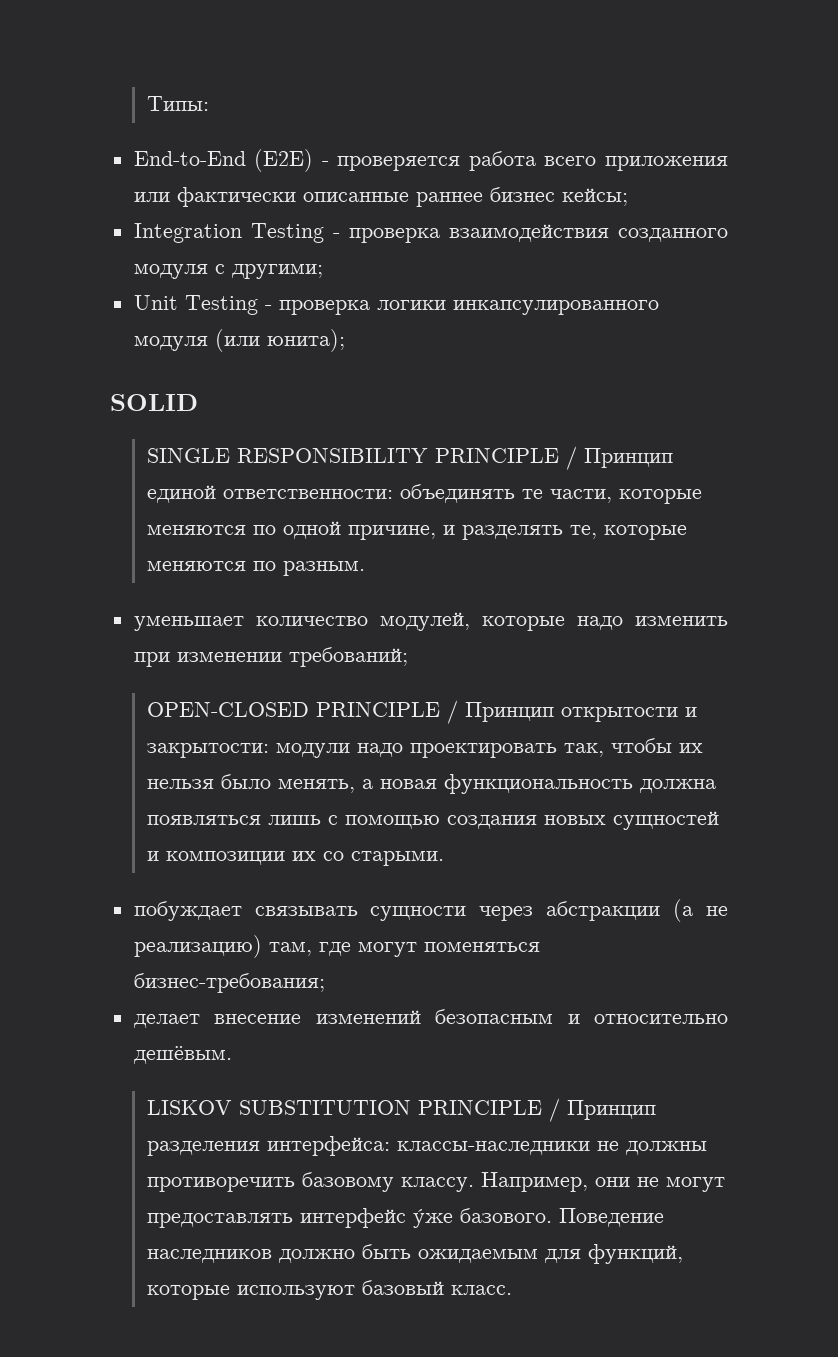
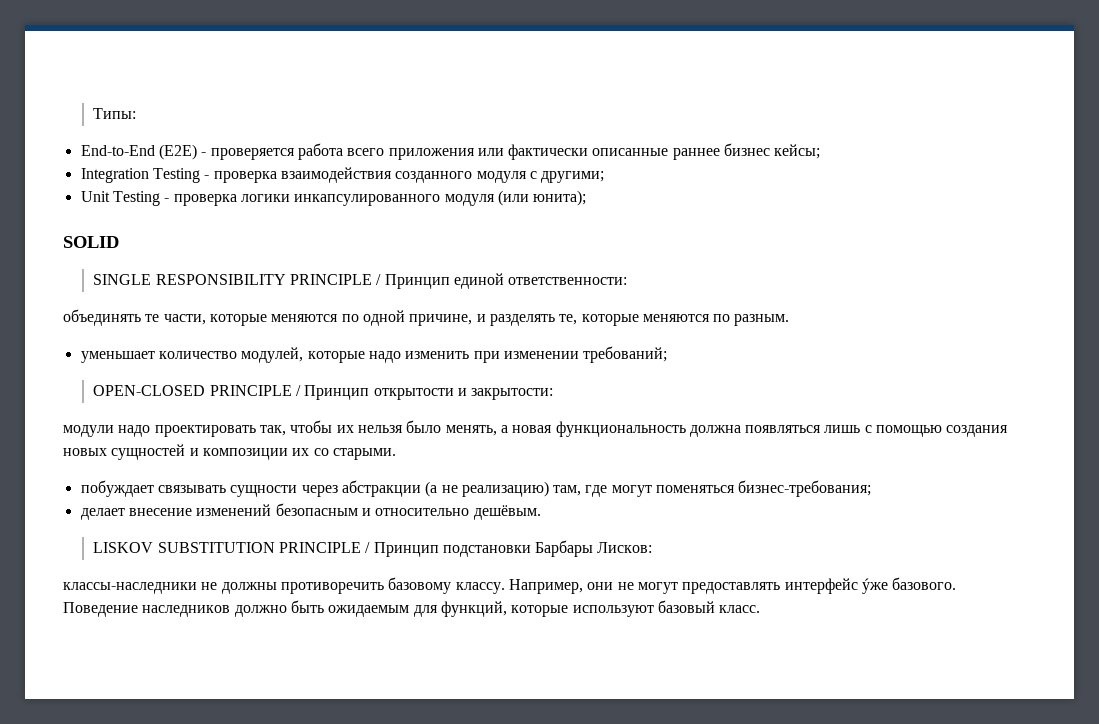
(393, 494) none -> (628, 281) //
(269, 750) none -> (554, 394) //
[146,1136,390,1156] разделения интерфейса: -> [442,540,653,557] подстановки Барбары Лисков: //

